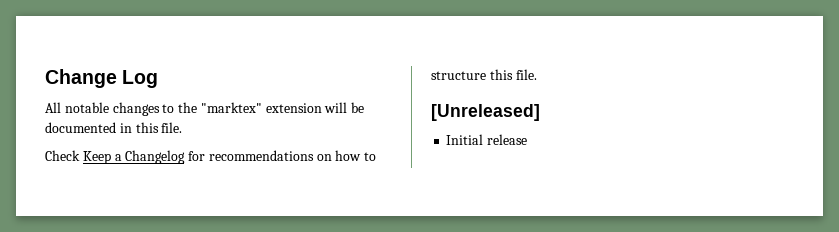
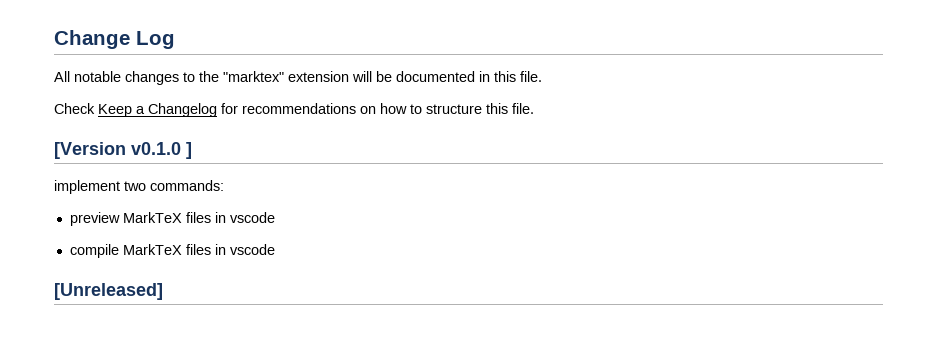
(537, 74) none -> [54,142,192,159] [54,180,224,194] [69,212,275,226] [69,244,275,258] // [Version v0.1.0 ] // implement two commands: // preview MarkTeX files in vscode // compile MarkTeX files in vscode
[446,134,528,145] // Initial release -> (163, 291) none

